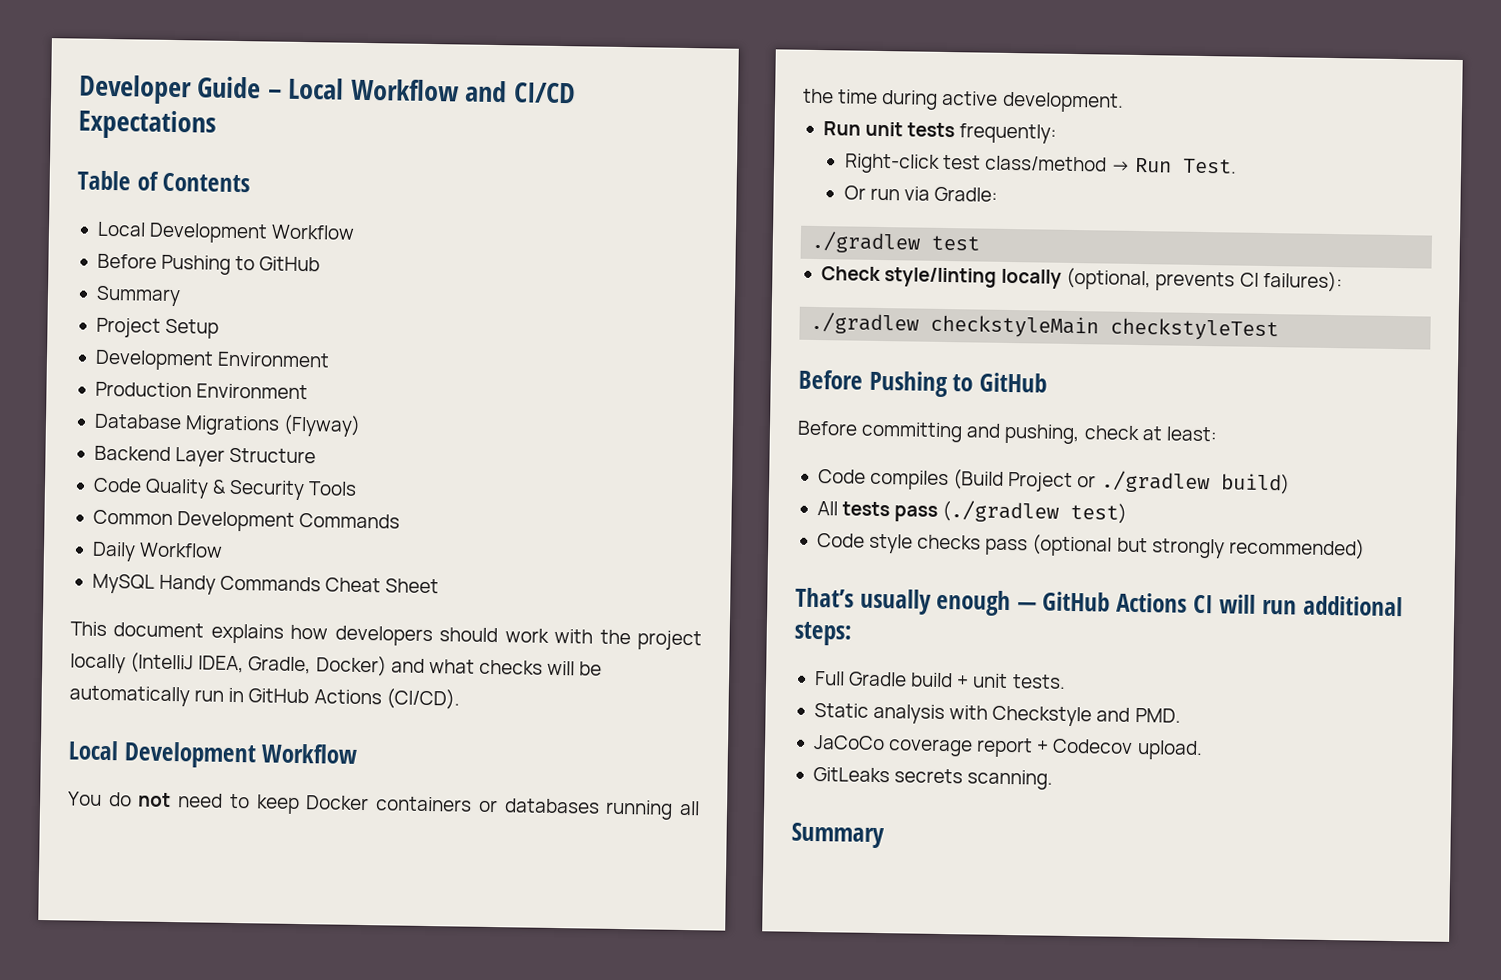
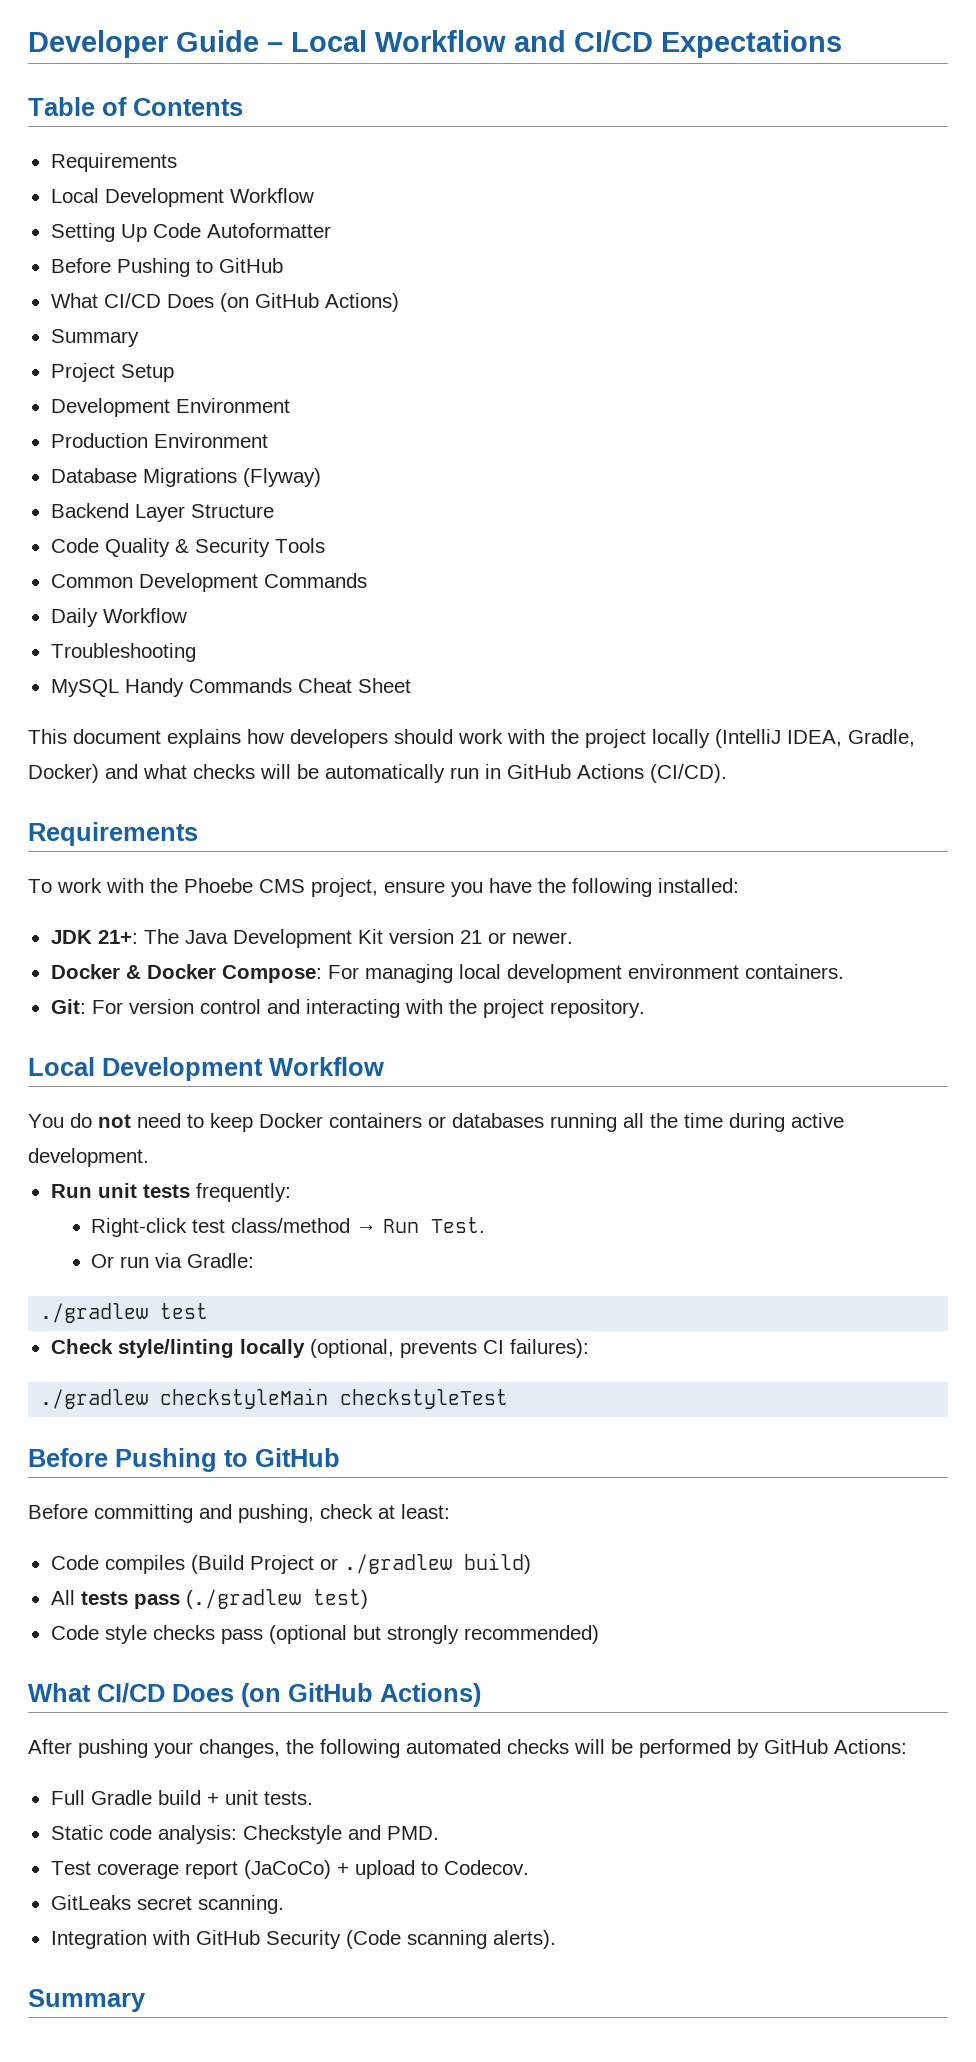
[96,221,356,244] [96,253,321,275] // Local Development Workflow // Before Pushing to GitHub -> [50,153,177,172] [50,188,314,207] [50,223,331,242] [50,258,283,277] [50,293,399,312] // Requirements // Local Development Workflow // Setting Up Code Autoformatter // Before Pushing to GitHub // What CI/CD Does (on GitHub Actions)
(224, 550) none -> [50,643,196,662] // Troubleshooting
(460, 699) none -> [28,822,198,846] [28,878,739,897] [50,929,573,948] [50,964,844,983] [50,999,645,1018] // Requirements // To work with the Phoebe CMS project, ensure you have the following installed: // JDK 21+: The Java Development Kit version 21 or newer. // Docker & Docker Compose: For managing local development environment containers. // Git: For version control and interacting with the project repository.
[795,587,1403,617] [794,621,852,646] That’s usually enough — GitHub Actions CI will run additional steps: -> [28,1683,481,1707] [28,1739,907,1758] What CI/CD Does (on GitHub Actions) // After pushing your changes, the following automated checks will be performed by GitHub Actions:
[873,703,989,725] analysis with -> [108,1825,237,1844] code analysis:
[812,735,885,751] JaCoCo -> [50,1861,91,1875] Test
[1036,738,1203,761] + Codecov upload. -> [243,1860,529,1879] (JaCoCo) + upload to Codecov.
[894,768,964,784] secrets -> [136,1896,192,1910] secret
(1054, 779) none -> [50,1930,556,1949] // Integration with GitHub Security (Code scanning alerts).

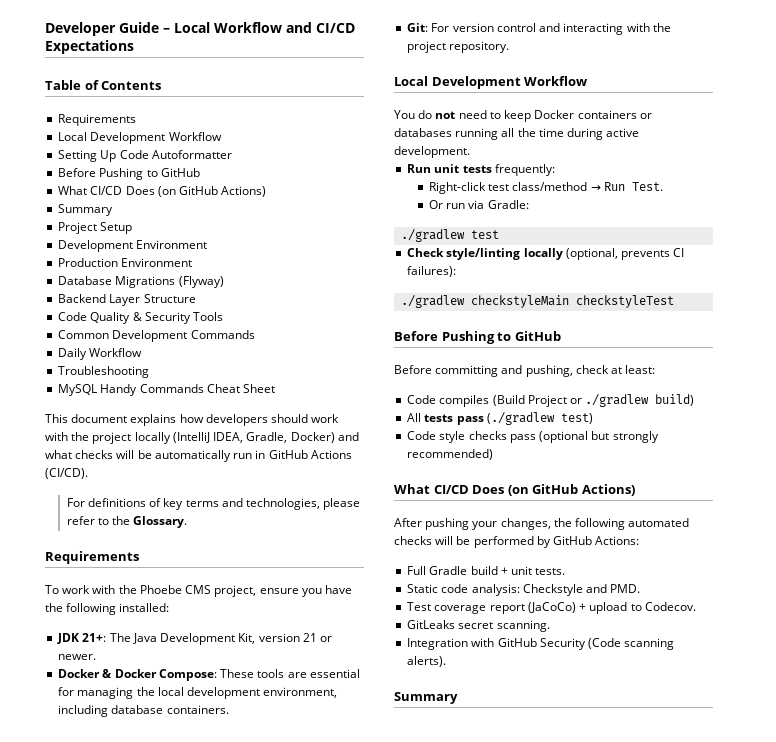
(727, 773) none -> [66,498,361,510] [66,516,188,528] // For definitions of key terms and technologies, please refer to the Glossary.
[357,929,383,944] Kit -> [238,633,256,644] Kit,
[327,964,739,983] For managing local development environment -> [220,669,360,678] [58,687,338,699] [58,705,164,717] These tools are essential for managing the local development environment, including database

